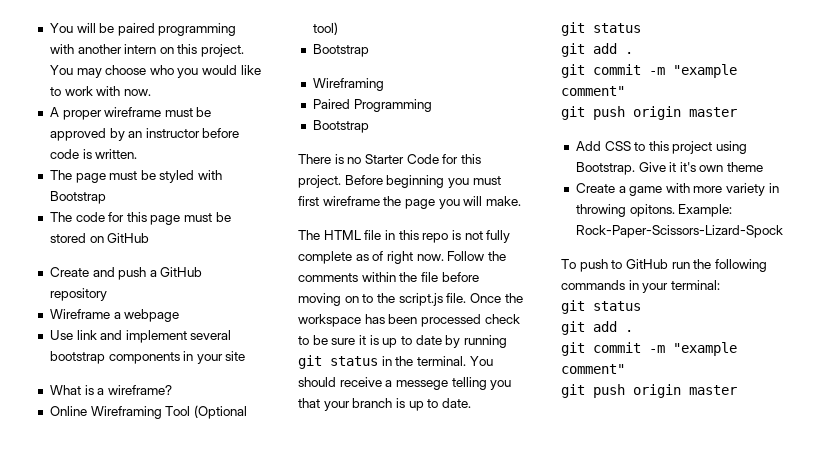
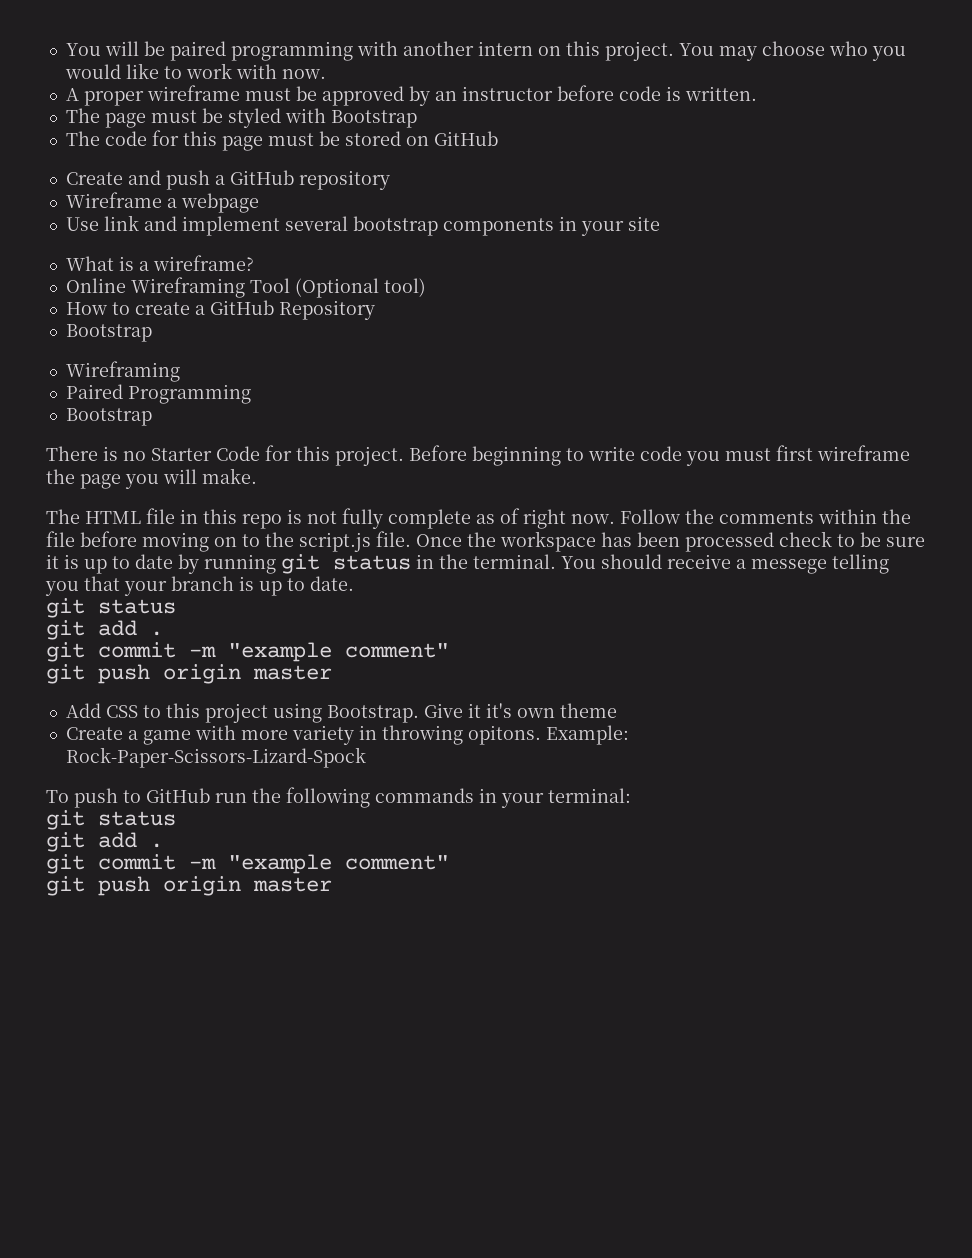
(338, 28) none -> [65,300,375,320] // How to create a GitHub Repository
(445, 181) none -> [566,446,682,461] to write code

